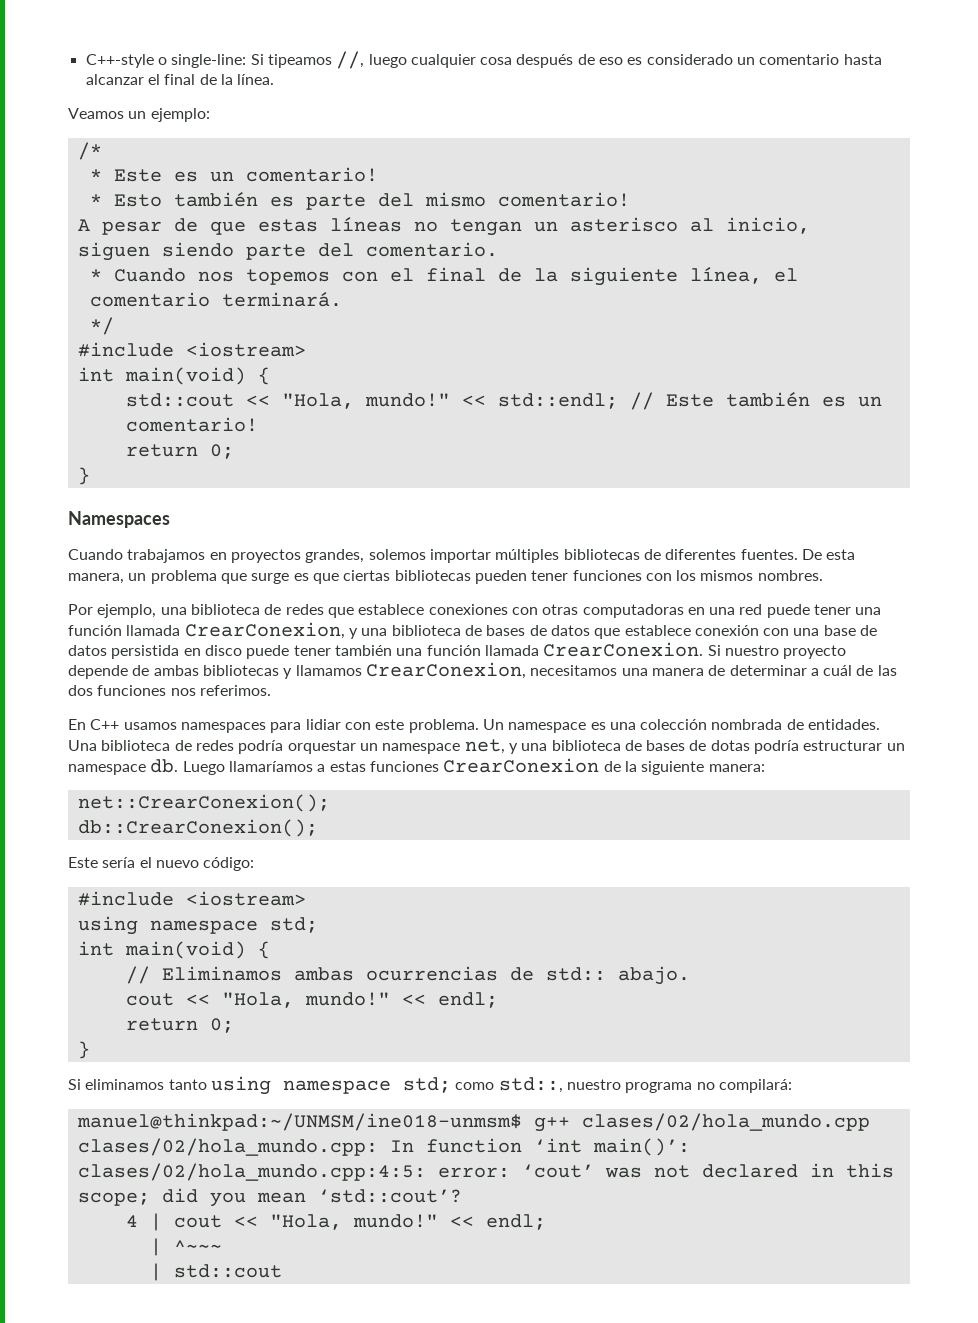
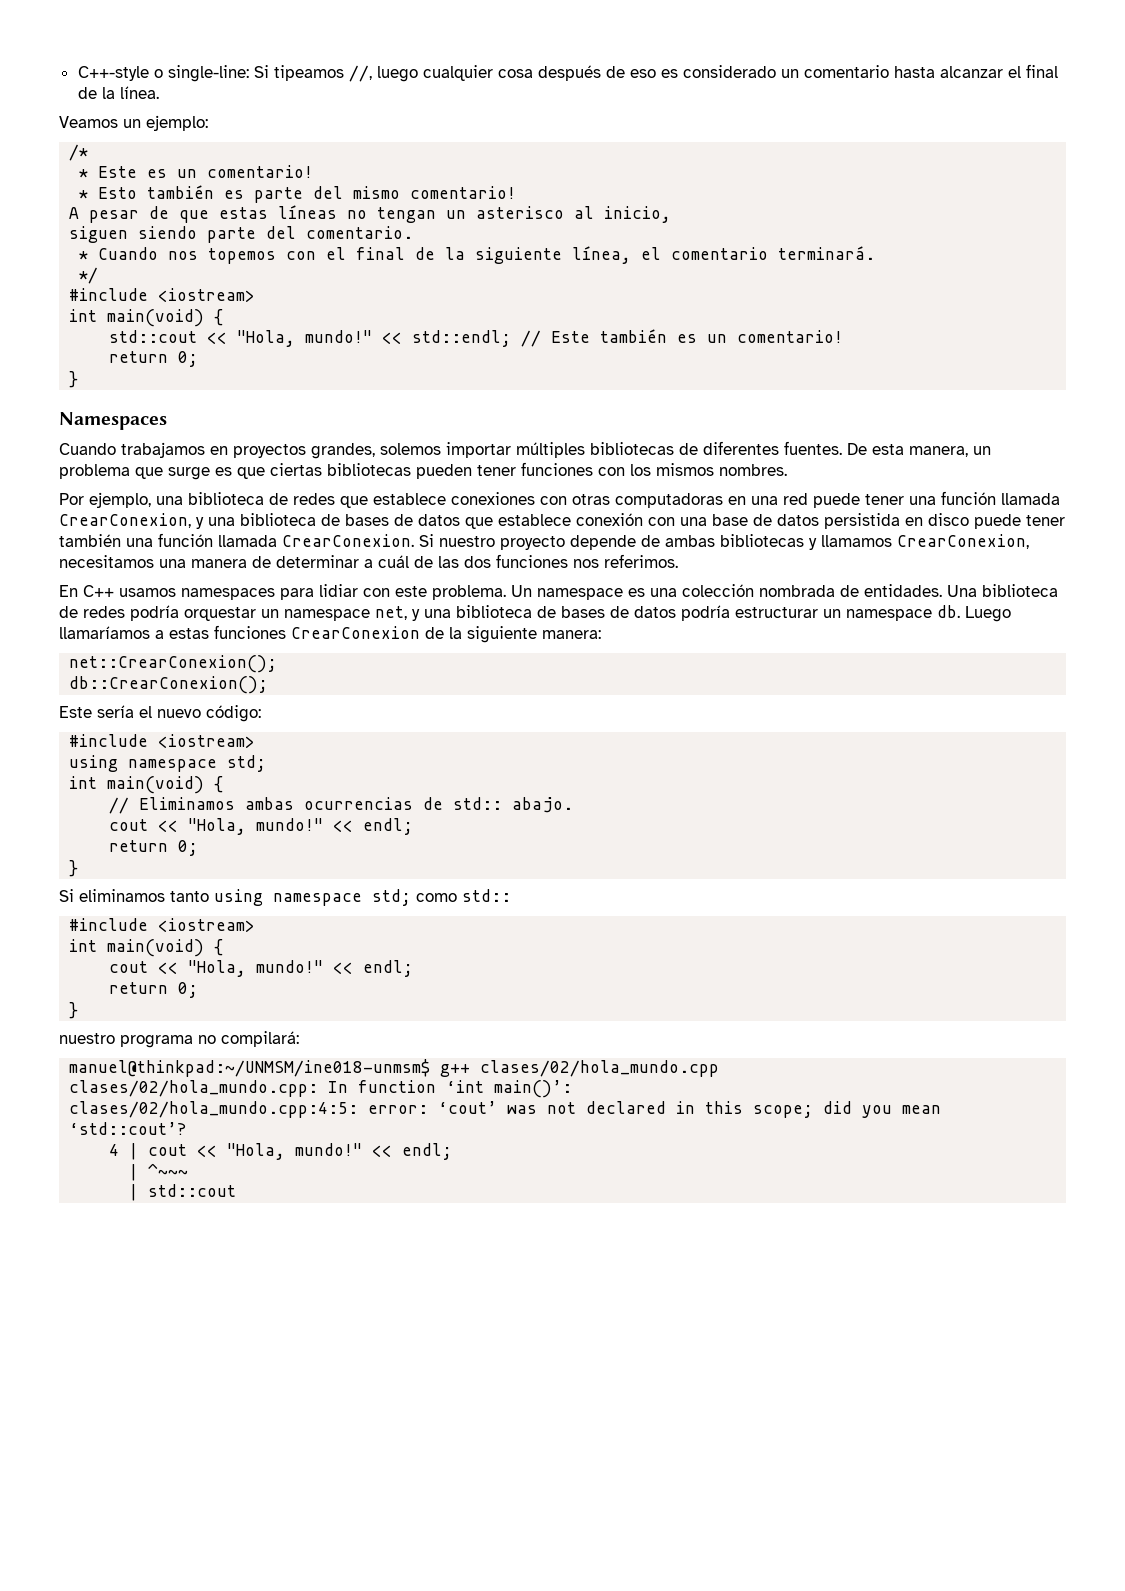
[710,740,750,751] dotas -> [634,606,676,618] datos
[498,1077,563,1093] std::, -> [462,889,511,902] [69,918,256,932] [69,939,224,957] [109,960,414,977] [109,982,199,998] [69,1002,79,1019] std:: // #include <iostream> // int main(void) { // cout << "Hola, mundo!" << endl; // return 0; // } //

